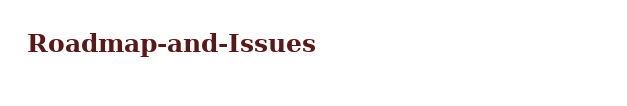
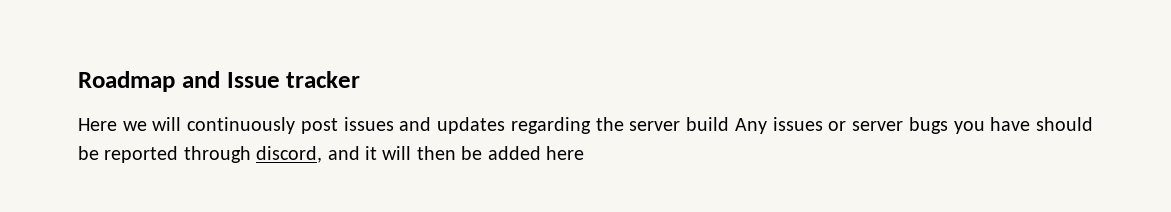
[27,33,316,57] Roadmap-and-Issues -> [78,71,361,92] [78,117,1093,134] [78,146,584,163] Roadmap and Issue tracker // Here we will continuously post issues and updates regarding the server build Any issues or server bugs you have should be reported through discord, and it will then be added here

